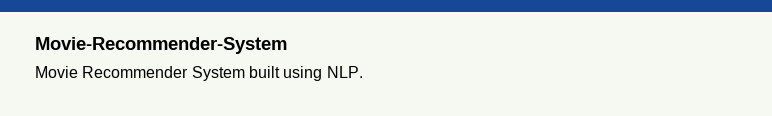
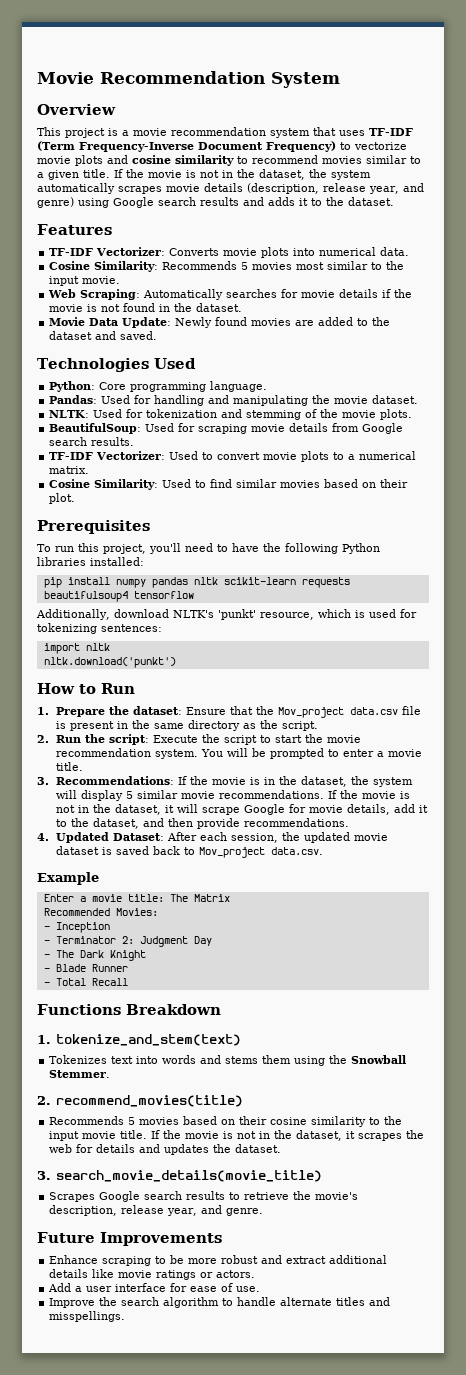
[35,37,287,54] [35,66,363,81] Movie-Recommender-System // Movie Recommender System built using NLP. -> [37,71,340,88] [37,104,116,115] [37,127,413,138] [37,141,407,152] [37,155,421,166] [37,169,371,180] [37,183,424,194] [37,197,394,208] [37,224,112,235] [49,247,410,258] [49,261,405,272] [49,276,121,286] [48,289,413,300] [49,303,243,312] [49,317,391,328] [49,331,158,340] [37,358,196,372] [49,381,268,392] [49,395,419,406] [49,409,413,420] [49,423,404,434] [49,437,135,446] [49,451,417,462] [49,466,90,474] [49,479,409,490] [49,493,76,504] [37,520,150,534] [37,543,380,554] [37,557,144,566] [43,577,350,588] [43,591,194,602] [36,609,417,620] [37,623,162,634] [43,643,110,654] [43,657,176,668] [37,683,135,694] [37,706,422,718] [56,720,319,731] [37,734,362,745] [56,748,423,759] [56,762,84,771] [37,776,414,787] [56,790,411,801] [56,804,429,815] [56,818,350,829] [37,832,389,843] [56,846,324,858] [37,872,99,885] [43,894,230,902] [43,908,158,916] [43,922,110,933] [43,936,212,947] [43,950,146,961] [43,964,128,972] [43,978,128,986] [37,1004,221,1015] [37,1034,241,1046] [49,1055,407,1066] [49,1070,111,1078] [37,1095,243,1107] [49,1116,403,1127] [49,1130,425,1141] [49,1144,282,1155] [37,1170,322,1182] [49,1191,359,1202] [49,1205,264,1216] [37,1232,222,1246] [49,1255,388,1266] [49,1269,256,1280] [48,1283,261,1292] [49,1297,391,1308] [49,1311,126,1322] Movie Recommendation System // Overview // This project is a movie recommendation system that uses TF-IDF (Term Frequency-Inverse Document Frequency) to vectorize movie plots and cosine similarity to recommend movies similar to a given title. If the movie is not in the dataset, the system automatically scrapes movie details (description, release year, and genre) using Google search results and adds it to the dataset. // Features // TF-IDF Vectorizer: Converts movie plots into numerical data. // Cosine Similarity: Recommends 5 movies most similar to the input movie. // Web Scraping: Automatically searches for movie details if the movie is not found in the dataset. // Movie Data Update: Newly found movies are added to the dataset and saved. // Technologies Used // Python: Core programming language. // Pandas: Used for handling and manipulating the movie dataset. // NLTK: Used for tokenization and stemming of the movie plots. // BeautifulSoup: Used for scraping movie details from Google search results. // TF-IDF Vectorizer: Used to convert movie plots to a numerical matrix. // Cosine Similarity: Used to find similar movies based on their plot. // Prerequisites // To run this project, you'll need to have the following Python libraries installed: // pip install numpy pandas nltk scikit-learn requests beautifulsoup4 tensorflow // Additionally, download NLTK's 'punkt' resource, which is used for tokenizing sentences: // import nltk // nltk.download('punkt') // How to Run // 1. Prepare the dataset: Ensure that the Mov_project data.csv file is present in the same directory as the script. // 2. Run the script: Execute the script to start the movie recommendation system. You will be prompted to enter a movie title. // 3. Recommendations: If the movie is in the dataset, the system will display 5 similar movie recommendations. If the movie is not in the dataset, it will scrape Google for movie details, add it to the dataset, and then provide recommendations. // 4. Updated Dataset: After each session, the updated movie dataset is saved back to Mov_project data.csv. // Example // Enter a movie title: The Matrix // Recommended Movies: // - Inception // - Terminator 2: Judgment Day // - The Dark Knight // - Blade Runner // - Total Recall // Functions Breakdown // 1. tokenize_and_stem(text) // Tokenizes text into words and stems them using the Snowball Stemmer. // 2. recommend_movies(title) // Recommends 5 movies based on their cosine similarity to the input movie title. If the movie is not in the dataset, it scrapes the web for details and updates the dataset. // 3. search_movie_details(movie_title) // Scrapes Google search results to retrieve the movie's description, release year, and genre. // Future Improvements // Enhance scraping to be more robust and extract additional details like movie ratings or actors. // Add a user interface for ease of use. // Improve the search algorithm to handle alternate titles and misspellings.

